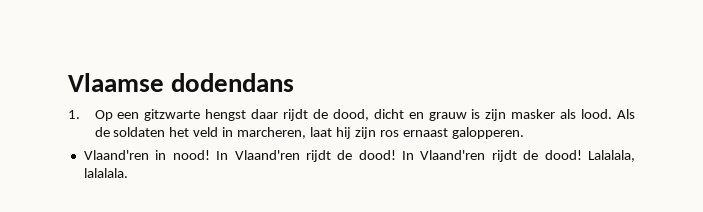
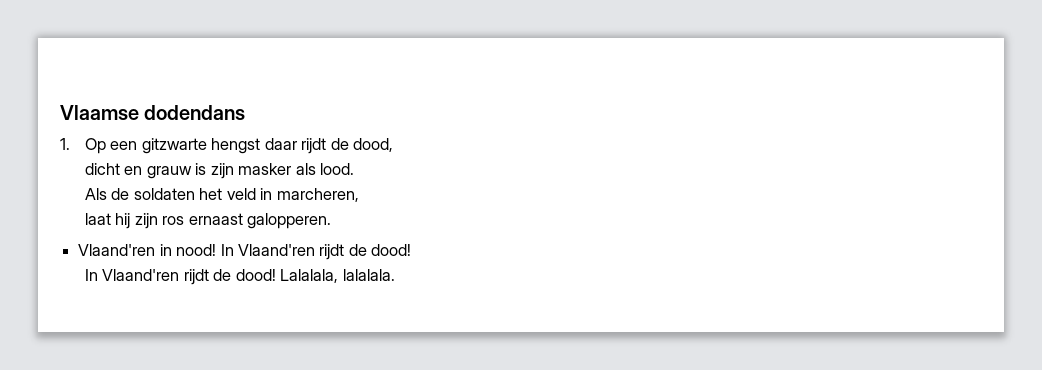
(369, 115) none -> (394, 145) //
(613, 114) none -> (355, 169) //
(307, 133) none -> (359, 195) //
(396, 155) none -> (412, 250) //

